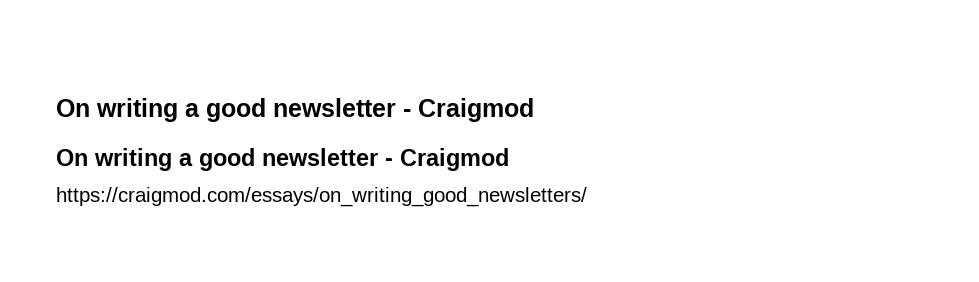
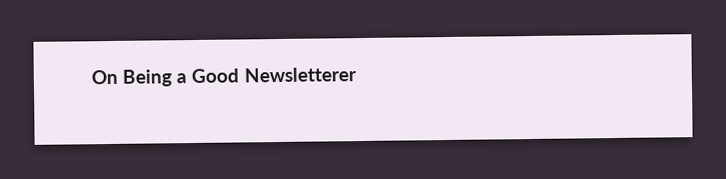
[56,98,534,122] [56,148,509,171] [56,187,587,207] On writing a good newsletter - Craigmod // On writing a good newsletter - Craigmod // https://craigmod.com/essays/on_writing_good_newsletters/ -> [91,67,357,87] On Being a Good Newsletterer

